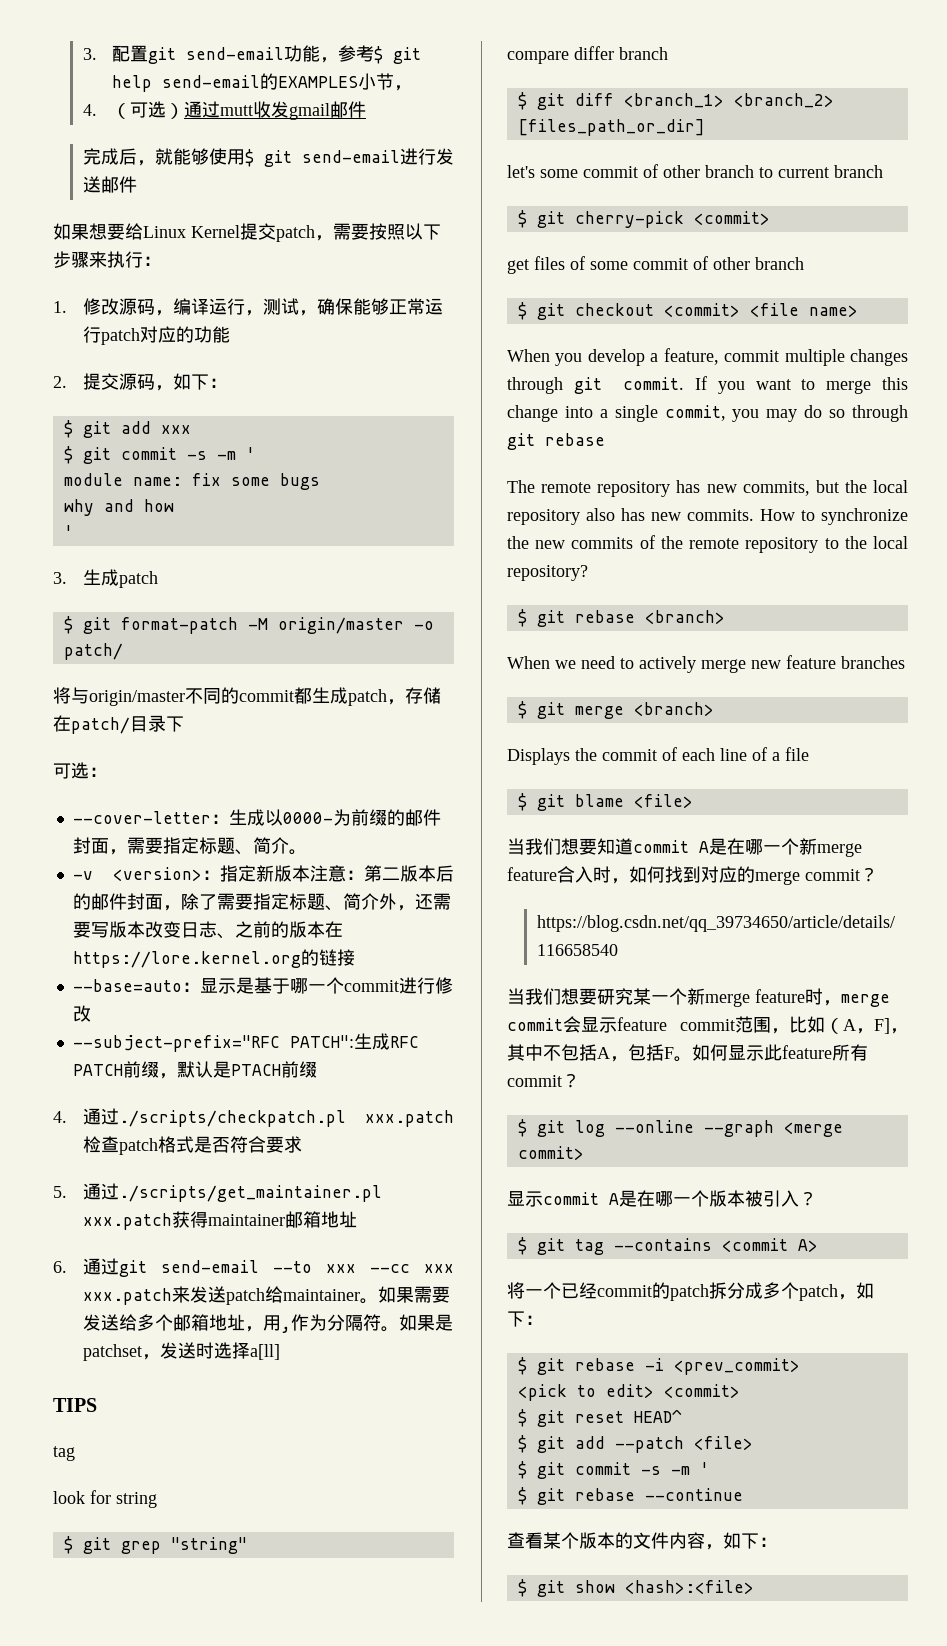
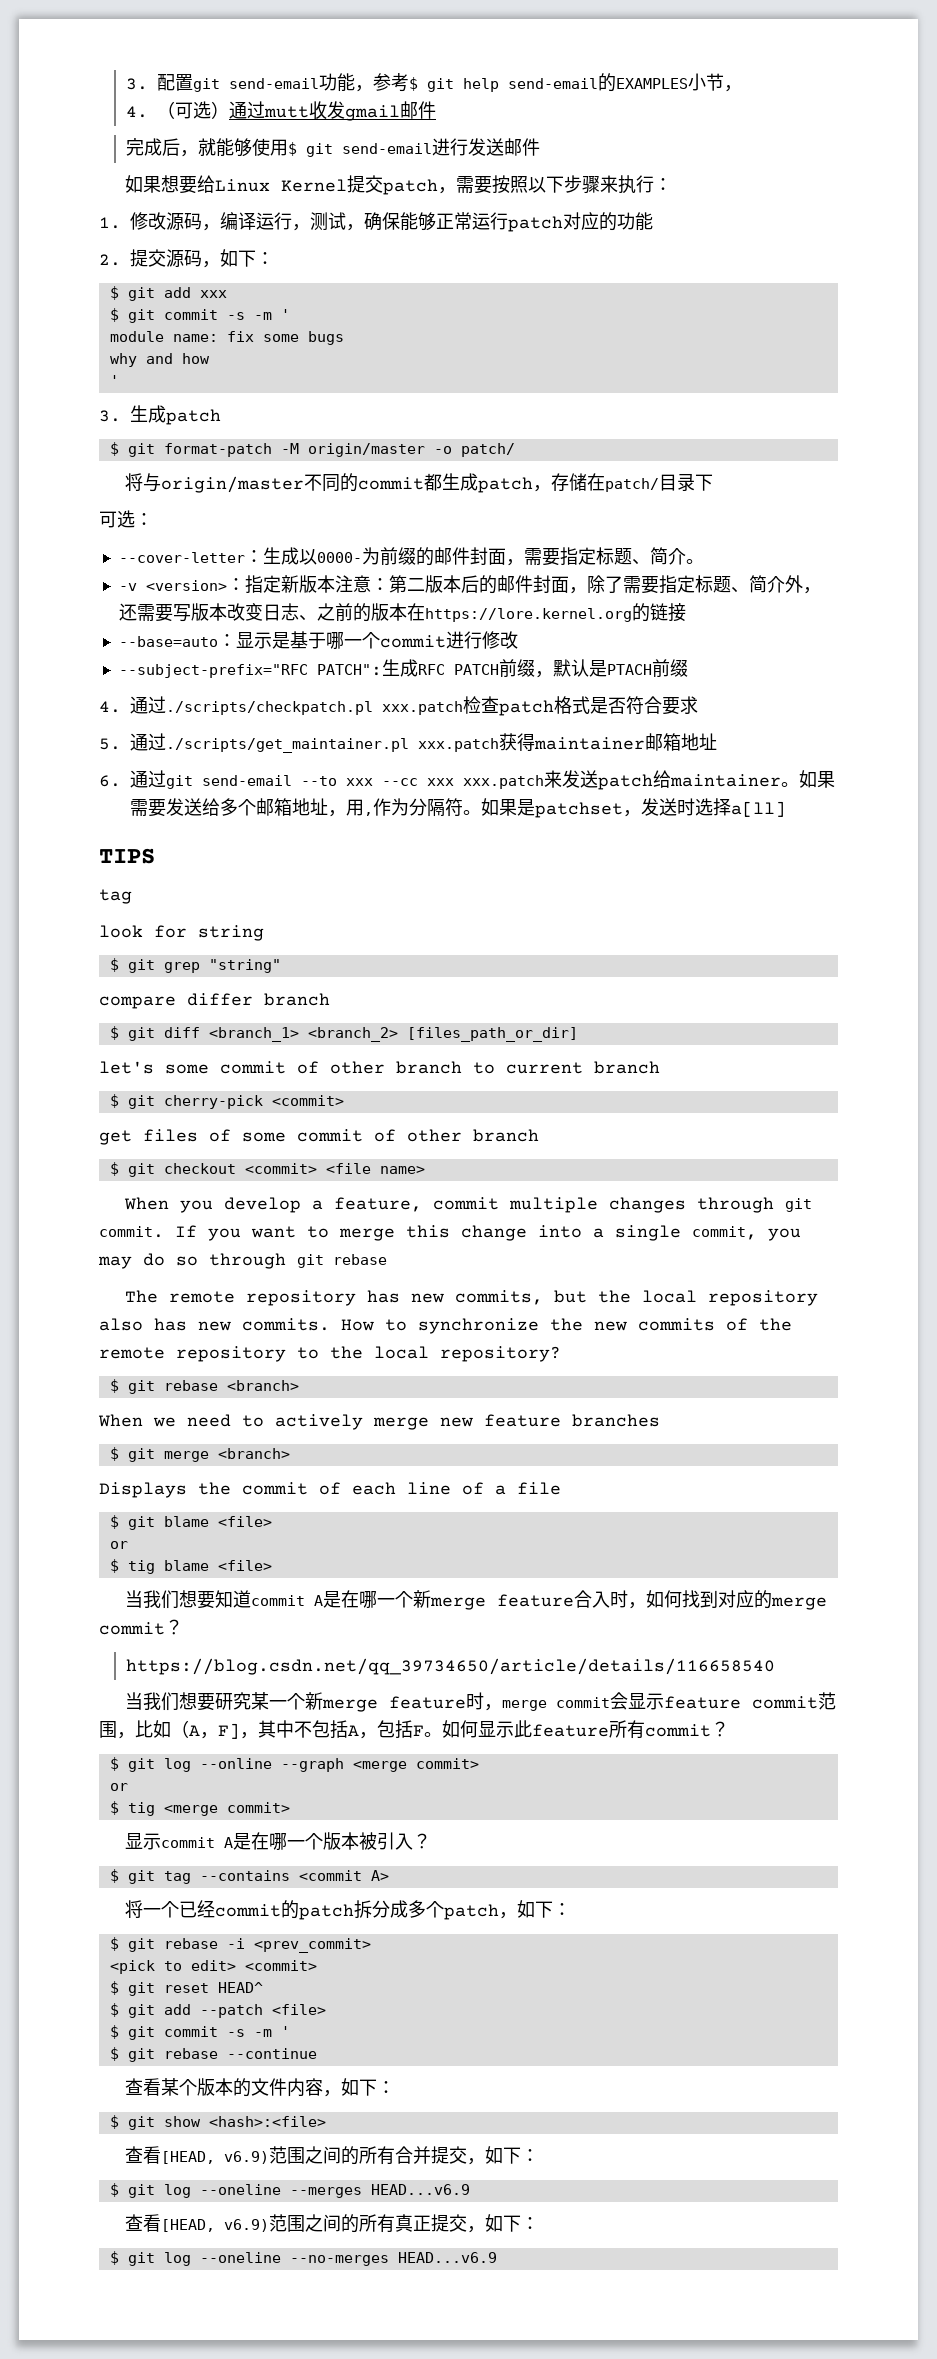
(693, 801) none -> [109,1541,128,1549] [109,1559,272,1574] // or // $ tig blame <file>
(584, 1153) none -> [109,1783,128,1791] [109,1801,290,1816] // or // $ tig <merge commit>
(754, 1587) none -> [125,2146,540,2165] [109,2183,470,2198] [125,2214,540,2233] [109,2251,497,2266] // 查看[HEAD, v6.9)范围之间的所有合并提交，如下： // $ git log --oneline --merges HEAD...v6.9 // 查看[HEAD, v6.9)范围之间的所有真正提交，如下： // $ git log --oneline --no-merges HEAD...v6.9

